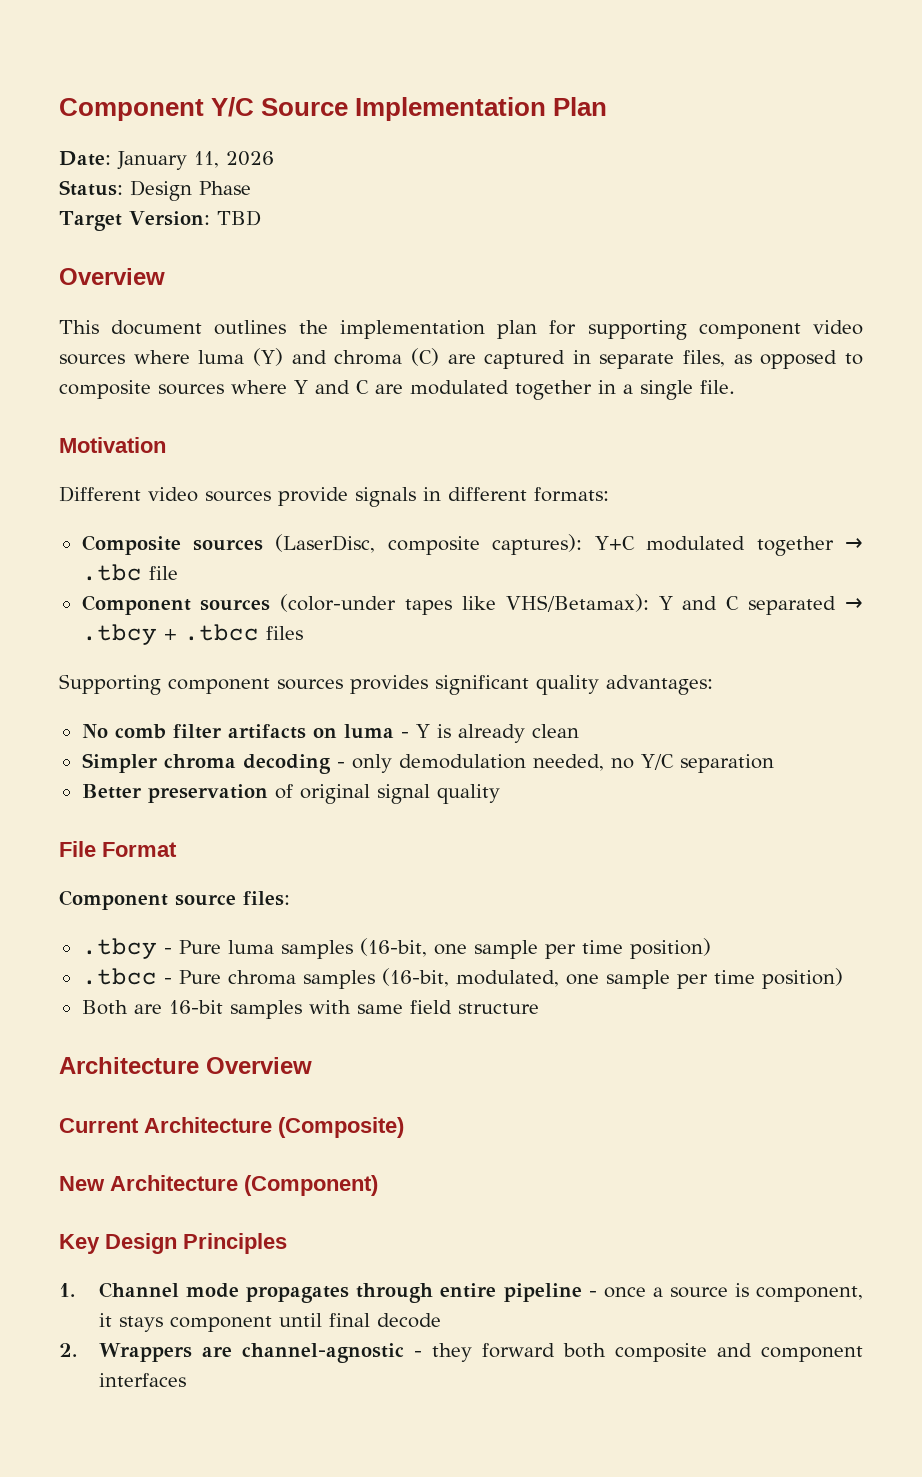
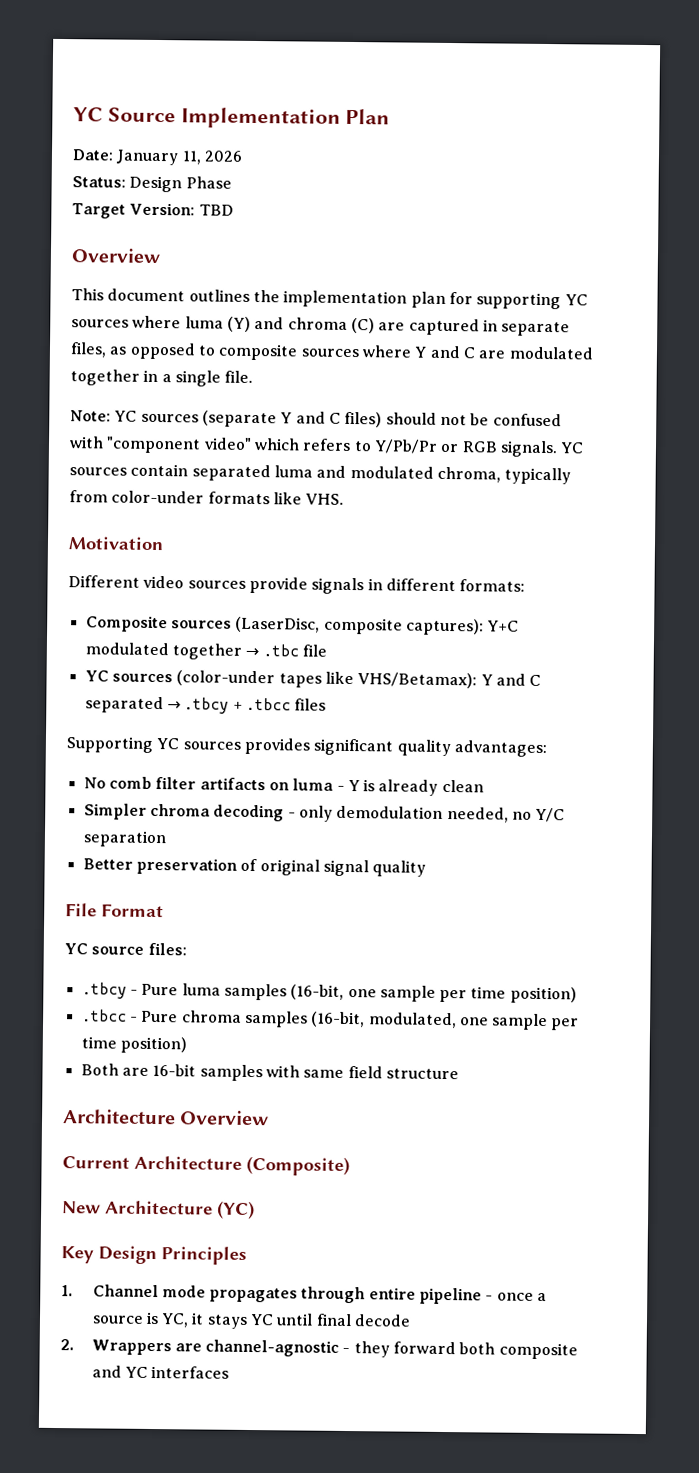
[59,97,255,121] Component Y/C -> [73,107,103,122] YC
[698,320,863,339] component video -> [564,294,588,306] YC
(735, 387) none -> [70,410,562,428] [69,436,585,458] [69,463,572,485] [69,490,345,505] // Note: YC sources (separate Y and C files) should not be confused with "component video" which refers to Y/Pb/Pr or RGB signals. YC sources contain separated luma and modulated chroma, typically from color-under formats like VHS.
[81,595,191,615] Component -> [84,670,109,682] YC
[168,678,270,694] component -> [156,738,180,750] YC
[59,890,168,910] Component -> [64,943,88,955] YC
[244,1175,378,1196] (Component) -> [217,1200,255,1220] (YC)
[755,1286,863,1302] component, -> [161,1313,190,1328] YC,
[170,1316,273,1332] component -> [250,1314,275,1326] YC
[761,1346,864,1362] component -> [124,1366,148,1378] YC

